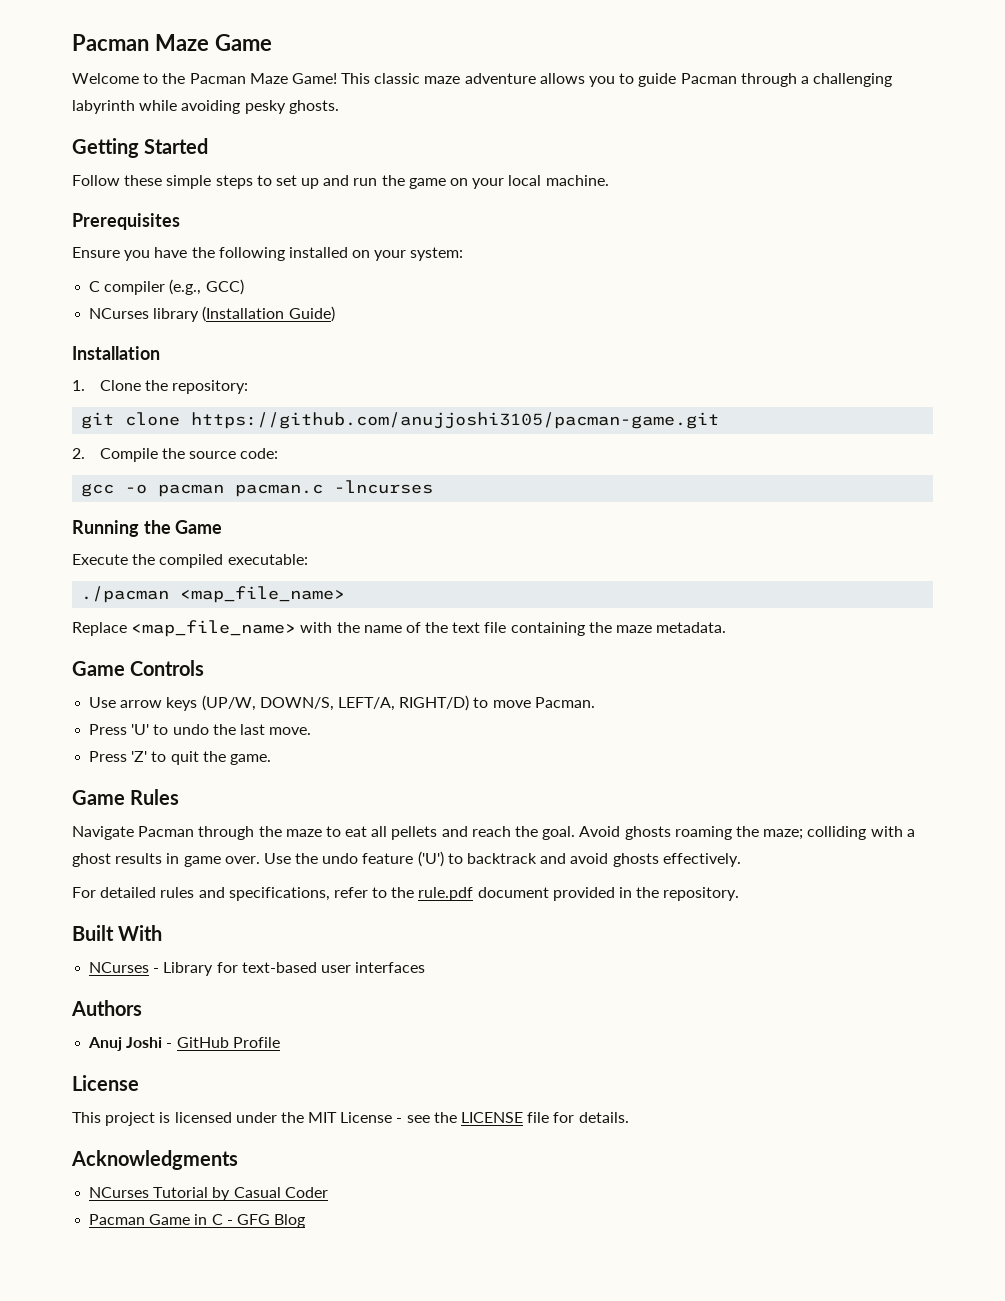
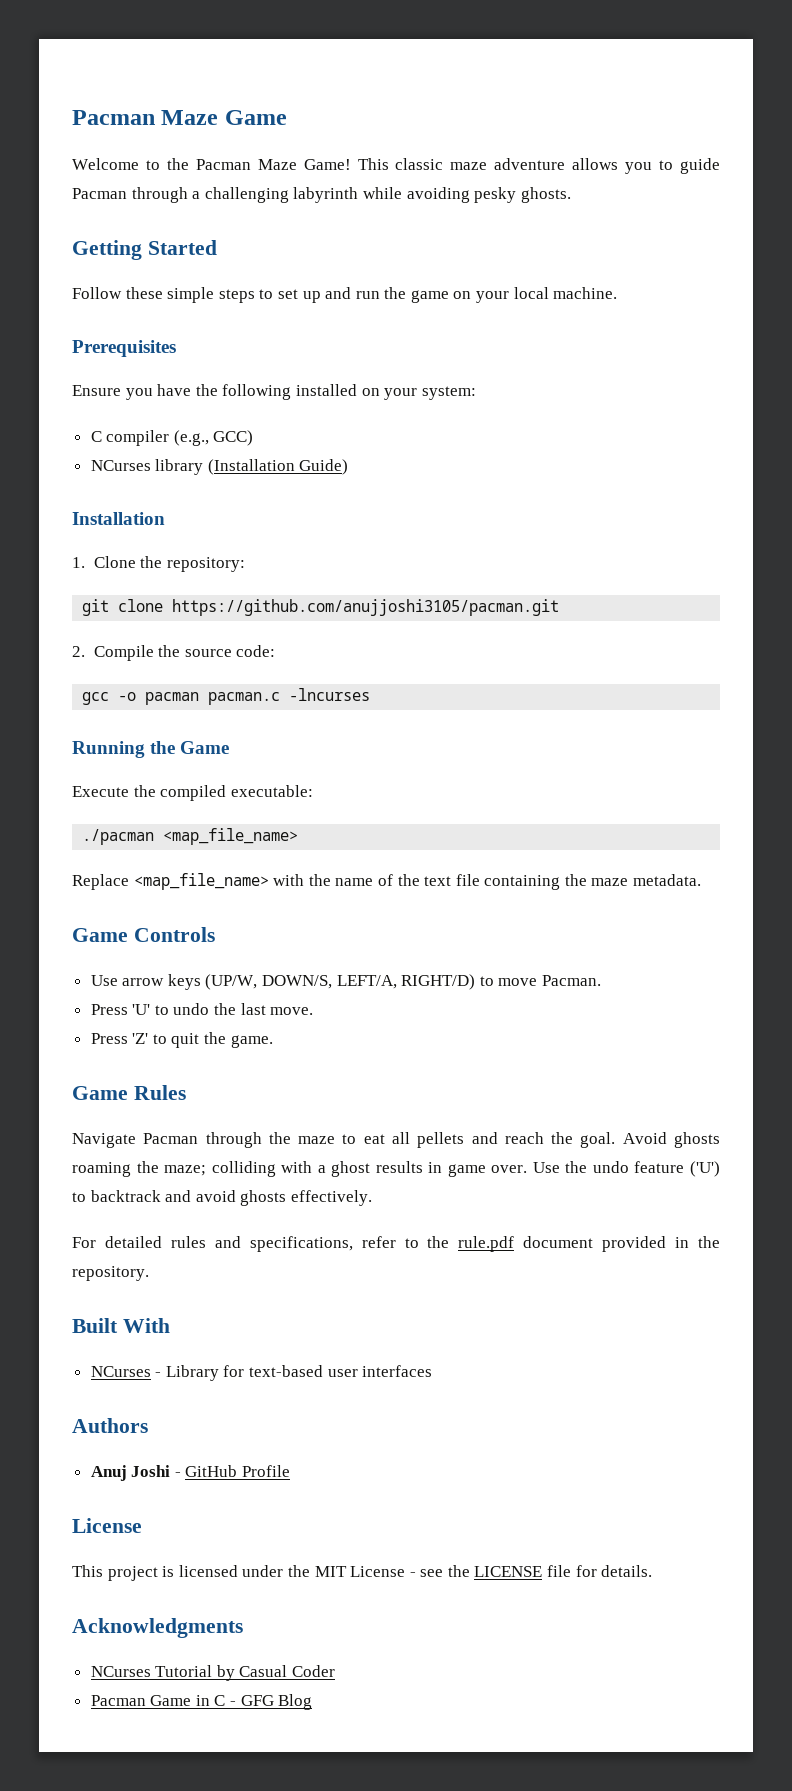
[191,412,720,429] https://github.com/anujjoshi3105/pacman-game.git -> [172,599,560,616] https://github.com/anujjoshi3105/pacman.git

